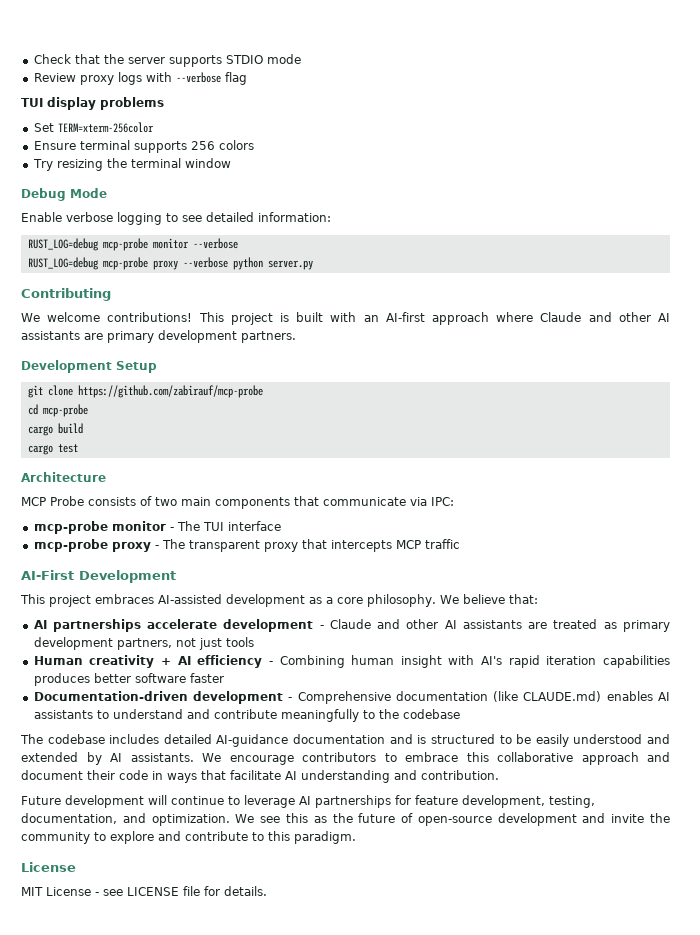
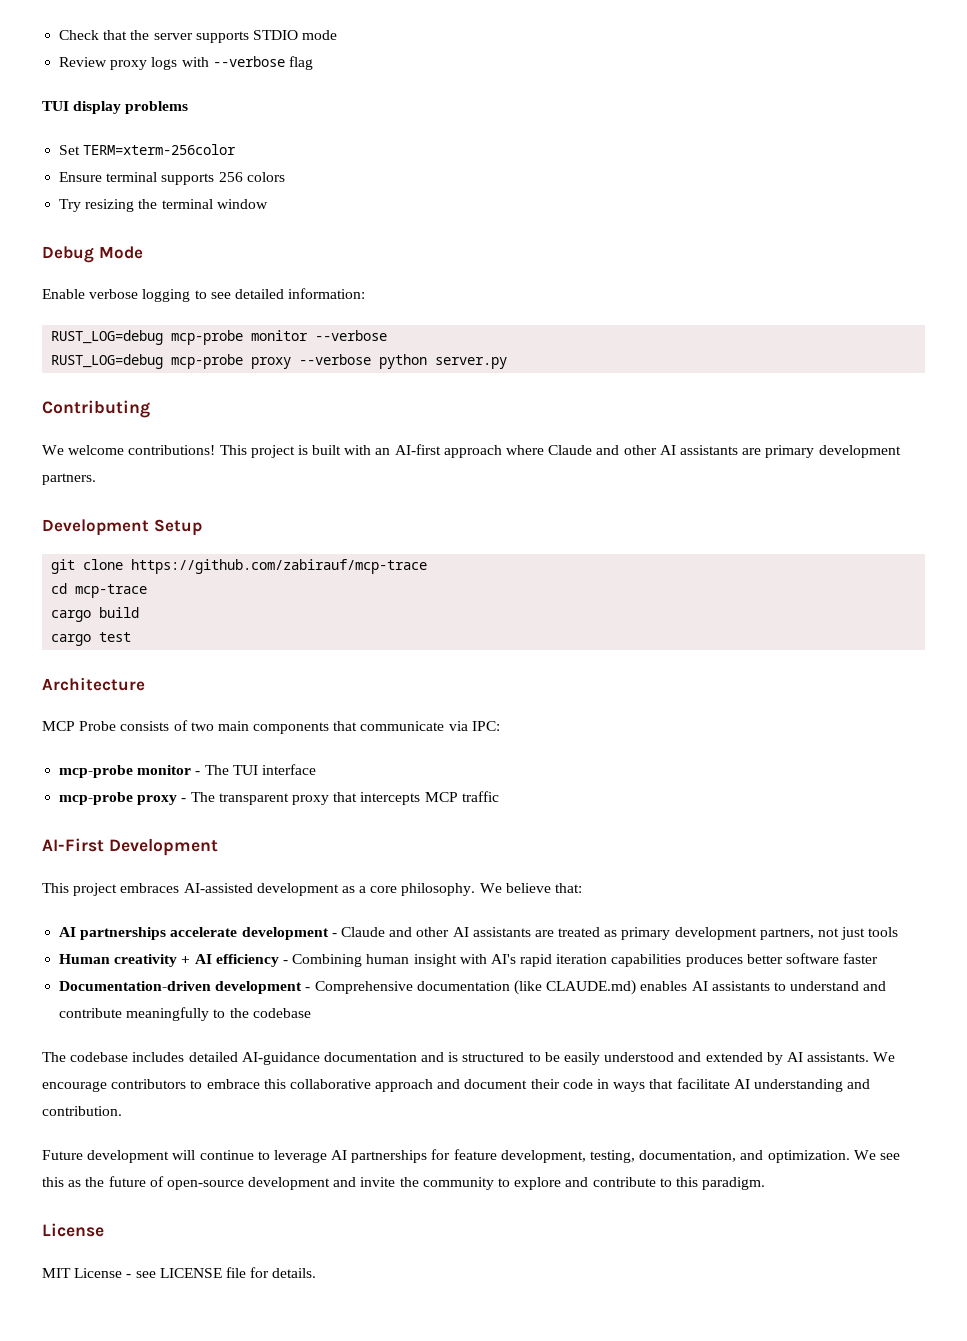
[77,385,263,398] https://github.com/zabirauf/mcp-probe -> [131,559,428,574] https://github.com/zabirauf/mcp-trace
[42,404,88,417] mcp-probe -> [75,584,148,598] mcp-trace

